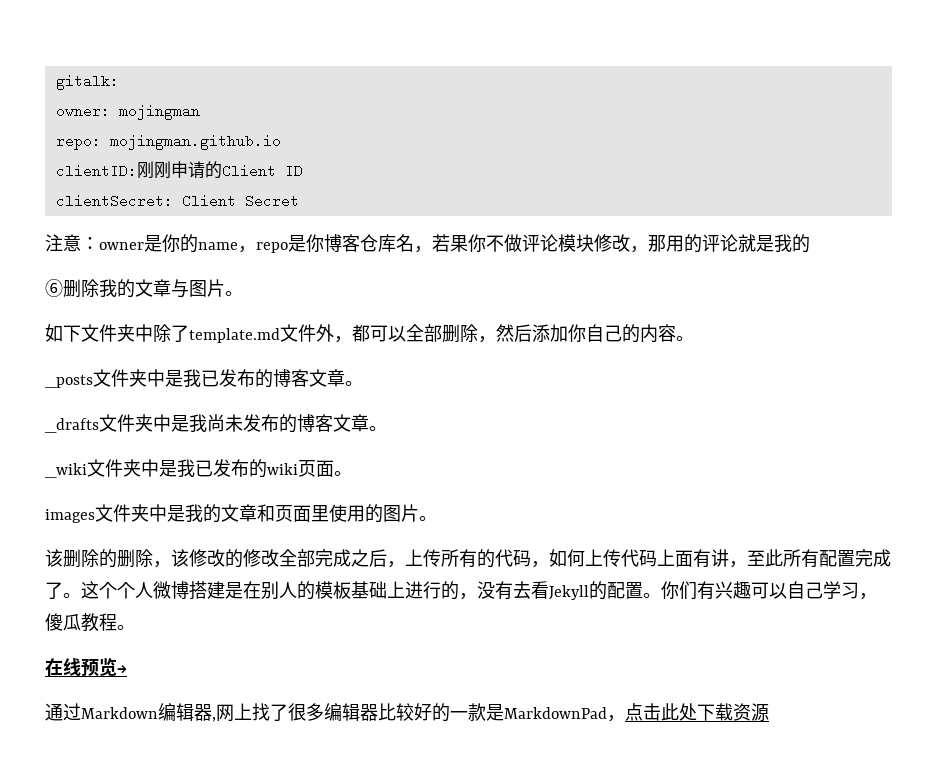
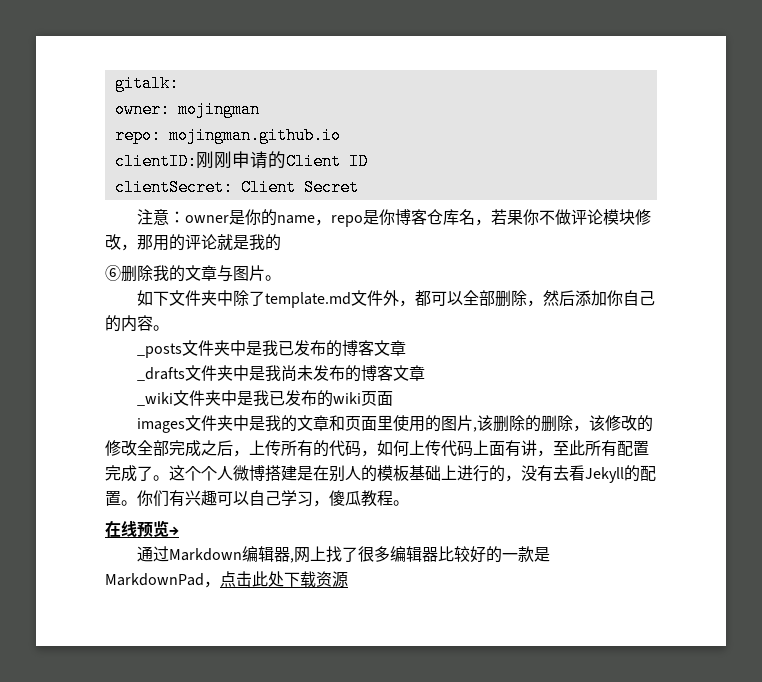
[345,381,363,386] 。 -> (406, 348) none
[369,426,387,431] 。 -> (425, 373) none
[334,471,352,476] 。 -> (393, 398) none
[419,516,437,521] 。 // -> [472,427,477,432] ,

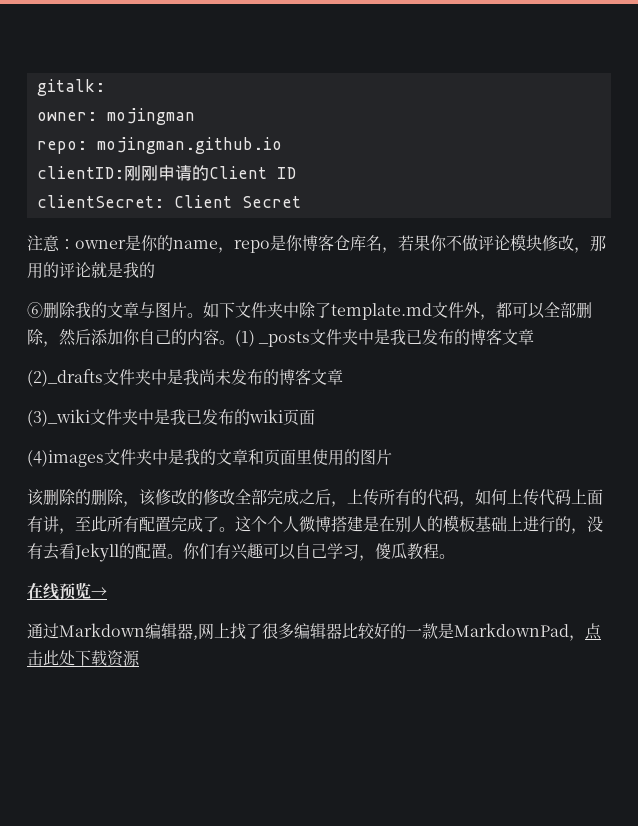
(281, 278) // -> (203, 315) none
(169, 328) // -> [235,330,255,347] (1)
[136,367,185,381] _drafts -> [27,369,103,387] (2)_drafts
[136,392,173,406] _wiki -> [27,409,90,427] (3)_wiki
[136,418,185,433] images -> [27,450,104,467] (4)images
[472,427,477,432] , -> (392, 457) //

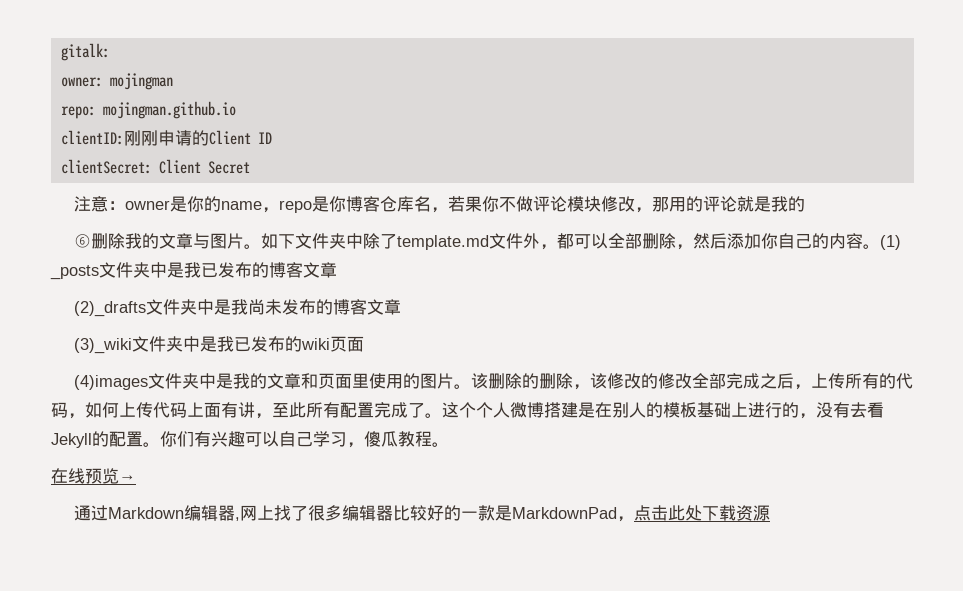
(392, 457) // -> [453,384,471,389] 。

